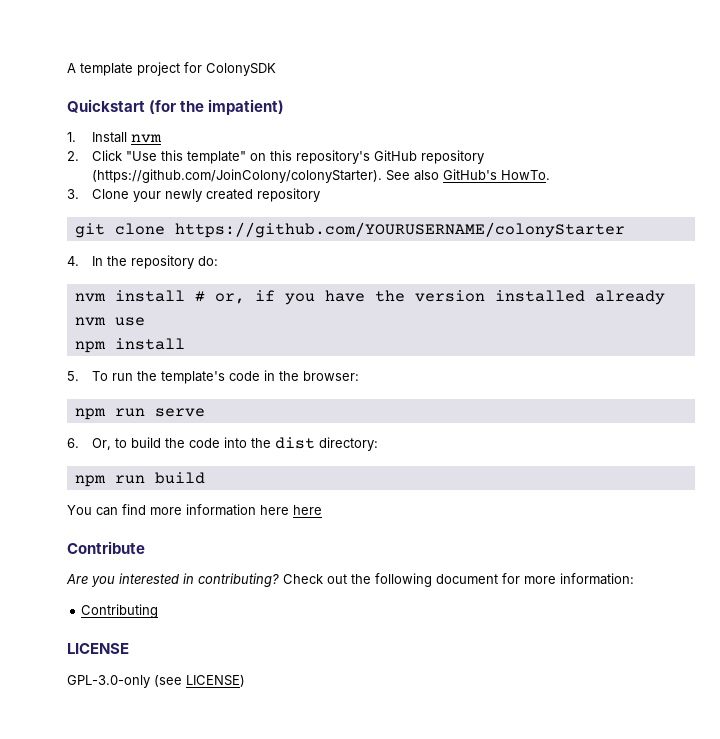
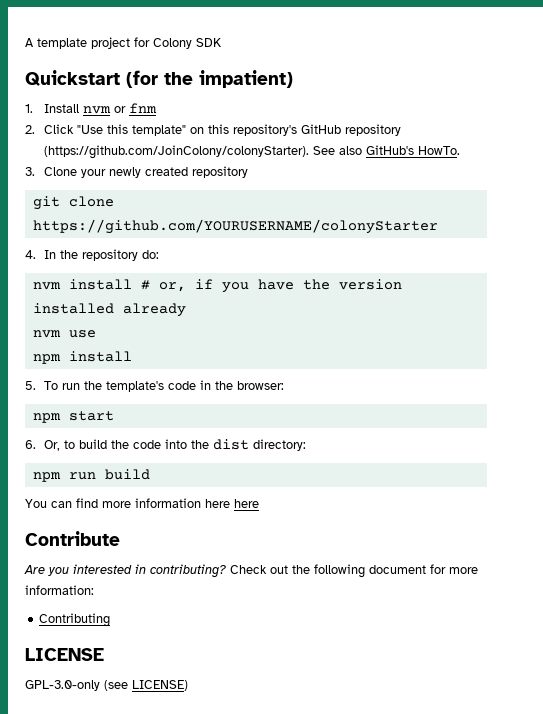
[206,63,276,76] ColonySDK -> [153,38,222,49] Colony SDK
(162, 138) none -> [113,103,157,113] or fnm
[114,408,205,417] run serve -> [68,411,114,421] start

